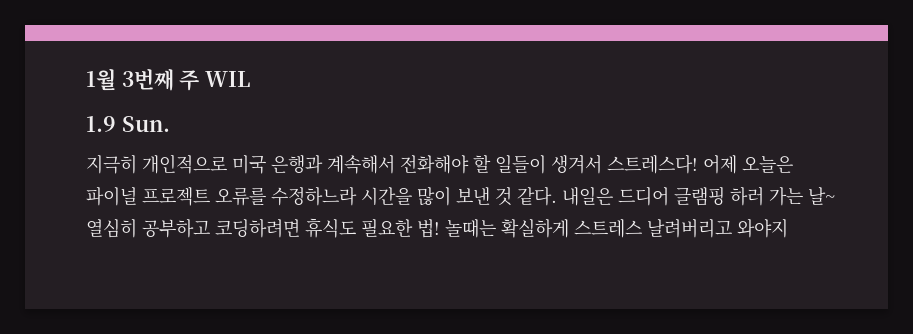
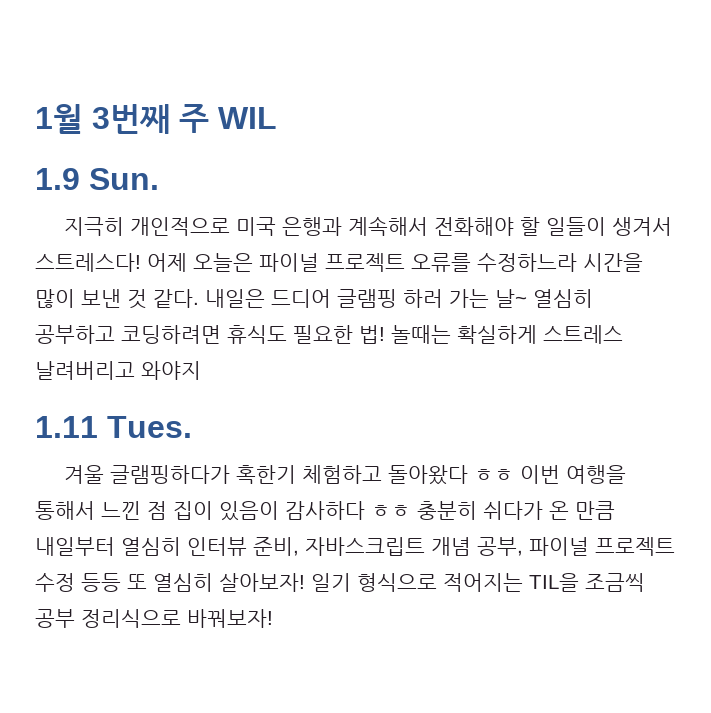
(788, 228) none -> [35,416,192,438] [63,465,626,485] [35,501,615,521] [35,537,675,556] [35,573,645,592] [35,609,273,628] // 1.11 Tues. // 겨울 글램핑하다가 혹한기 체험하고 돌아왔다 ㅎㅎ 이번 여행을 통해서 느낀 점 집이 있음이 감사하다 ㅎㅎ 충분히 쉬다가 온 만큼 내일부터 열심히 인터뷰 준비, 자바스크립트 개념 공부, 파이널 프로젝트 수정 등등 또 열심히 살아보자! 일기 형식으로 적어지는 TIL을 조금씩 공부 정리식으로 바꿔보자!

